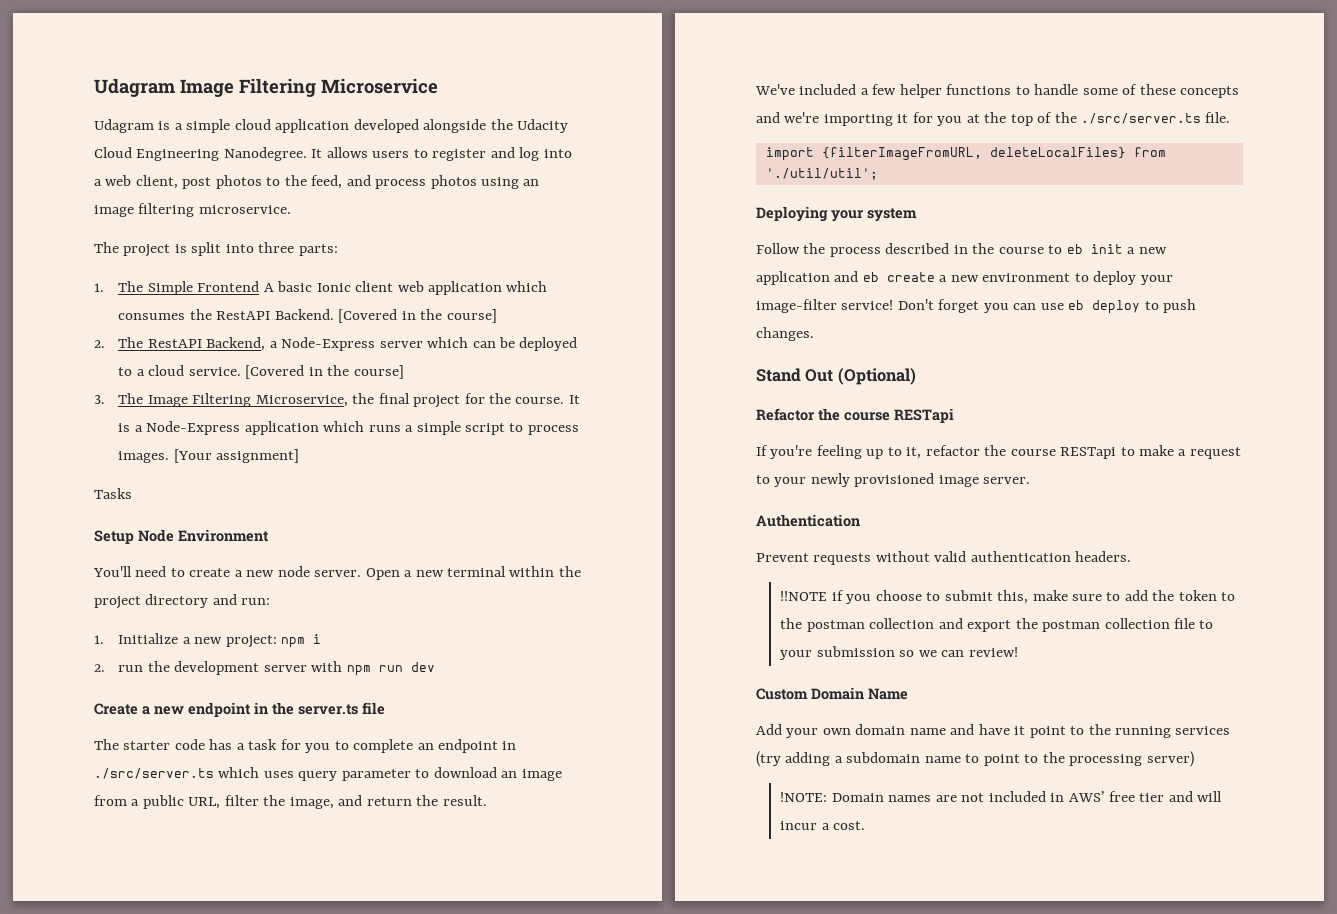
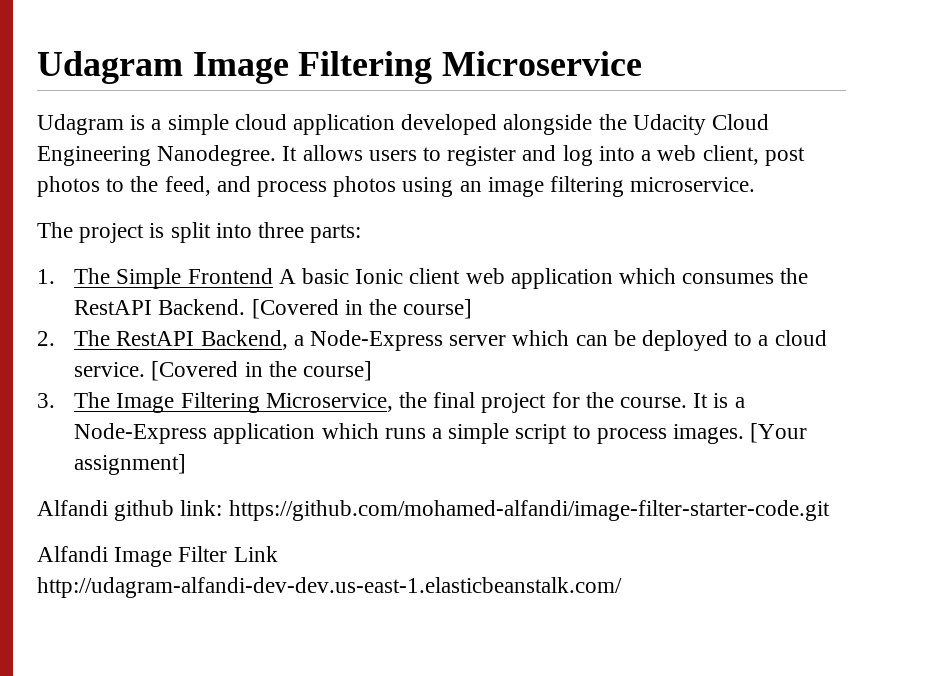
[94,488,132,499] [94,529,269,544] [93,566,581,580] [94,594,271,609] [94,633,322,648] [94,661,435,676] [94,702,385,717] [94,739,517,753] [94,767,562,781] [94,795,487,809] [755,84,1240,98] [756,112,1231,126] [765,147,1166,161] [765,168,878,180] [756,206,917,222] [756,243,1167,257] [756,271,1173,285] [756,299,1197,314] [756,327,814,341] [756,368,916,385] [756,408,954,423] [756,445,1241,459] [756,473,1031,487] [756,514,860,527] [756,551,1132,565] [780,590,1236,604] [780,618,1214,632] [780,646,1018,660] [756,687,908,700] [756,724,1231,738] [756,751,1194,767] [780,791,1223,802] [780,821,866,830] Tasks // Setup Node Environment // You'll need to create a new node server. Open a new terminal within the project directory and run: // 1. Initialize a new project: npm i // 2. run the development server with npm run dev // Create a new endpoint in the server.ts file // The starter code has a task for you to complete an endpoint in ./src/server.ts which uses query parameter to download an image from a public URL, filter the image, and return the result. // We've included a few helper functions to handle some of these concepts and we're importing it for you at the top of the ./src/server.ts file. // import {filterImageFromURL, deleteLocalFiles} from './util/util'; // Deploying your system // Follow the process described in the course to eb init a new application and eb create a new environment to deploy your image-filter service! Don't forget you can use eb deploy to push changes. // Stand Out (Optional) // Refactor the course RESTapi // If you're feeling up to it, refactor the course RESTapi to make a request to your newly provisioned image server. // Authentication // Prevent requests without valid authentication headers. // !!NOTE if you choose to submit this, make sure to add the token to the postman collection and export the postman collection file to your submission so we can review! // Custom Domain Name // Add your own domain name and have it point to the running services (try adding a subdomain name to point to the processing server) // !NOTE: Domain names are not included in AWS’ free tier and will incur a cost. -> [37,500,830,521] [37,546,278,567] [37,577,622,598] Alfandi github link: https://github.com/mohamed-alfandi/image-filter-starter-code.git // Alfandi Image Filter Link http://udagram-alfandi-dev-dev.us-east-1.elasticbeanstalk.com/

